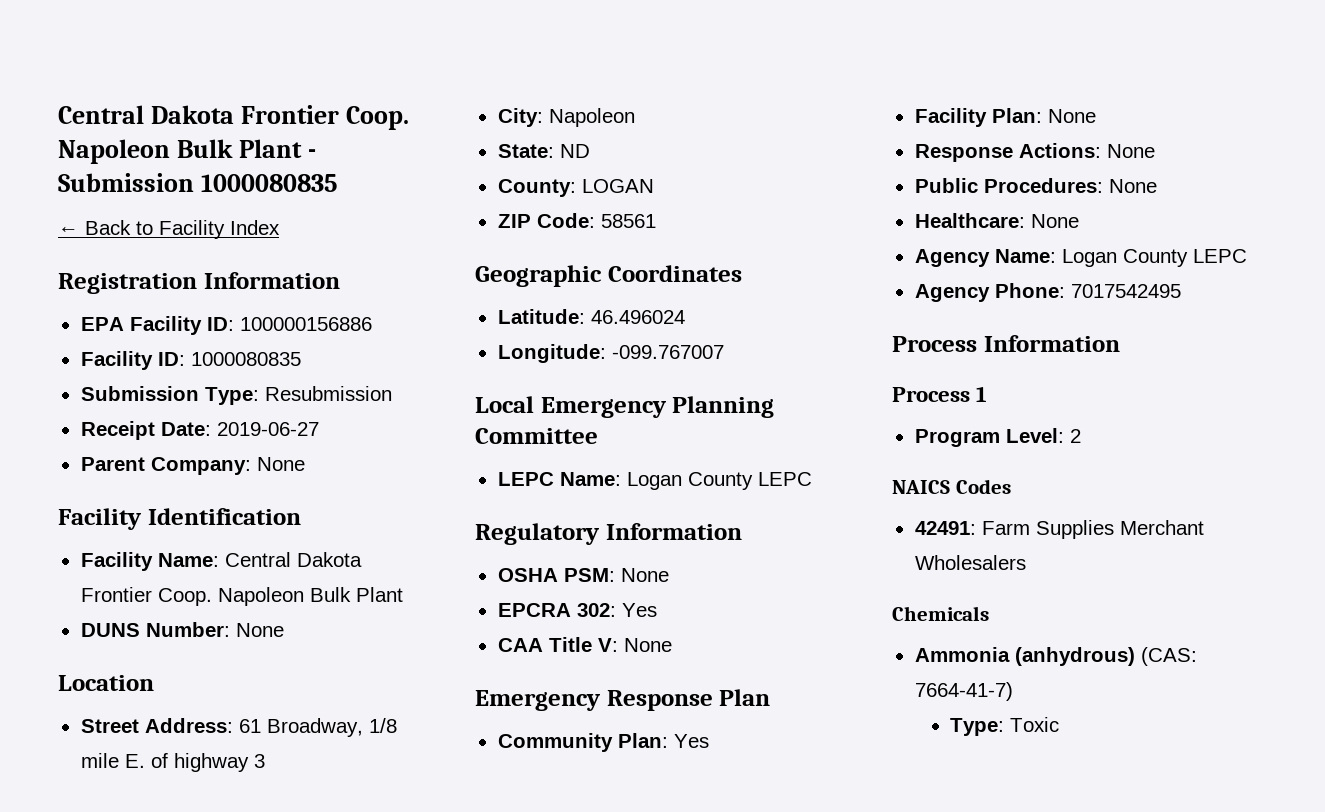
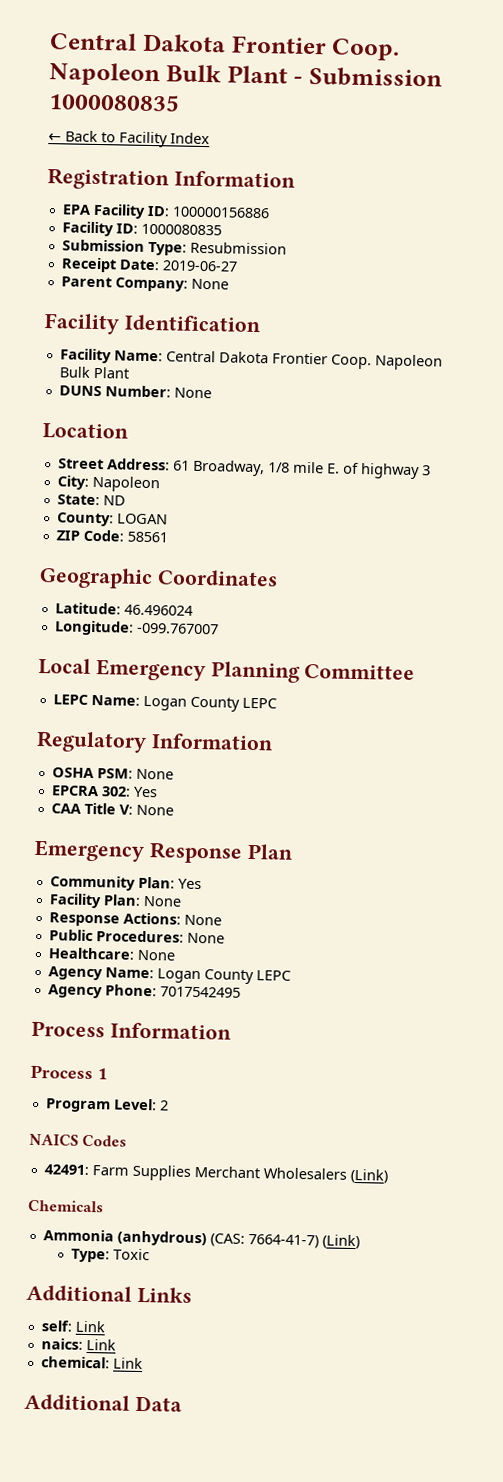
(1026, 562) none -> [349,1168,388,1184] (Link)
(1013, 691) none -> [321,1234,360,1250] (Link)
(1060, 724) none -> [26,1284,192,1304] [40,1320,106,1333] [40,1338,116,1351] [40,1356,143,1370] [24,1393,182,1412] // Additional Links // self: Link // naics: Link // chemical: Link // Additional Data

